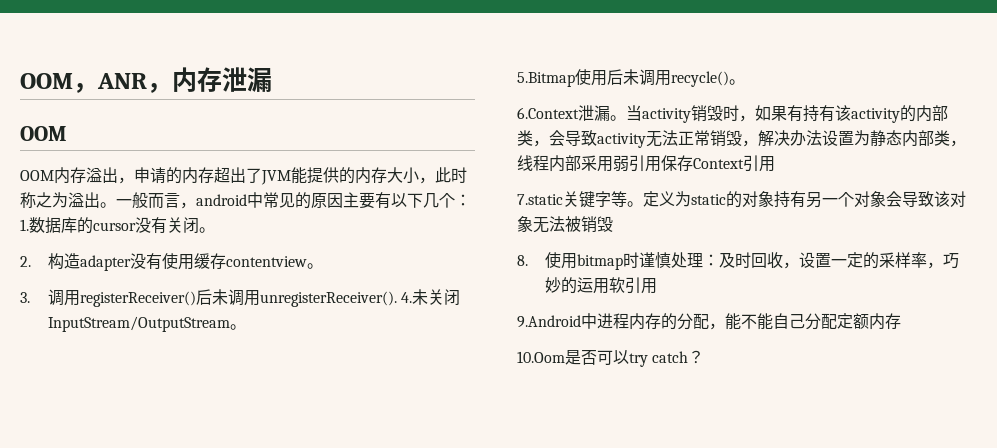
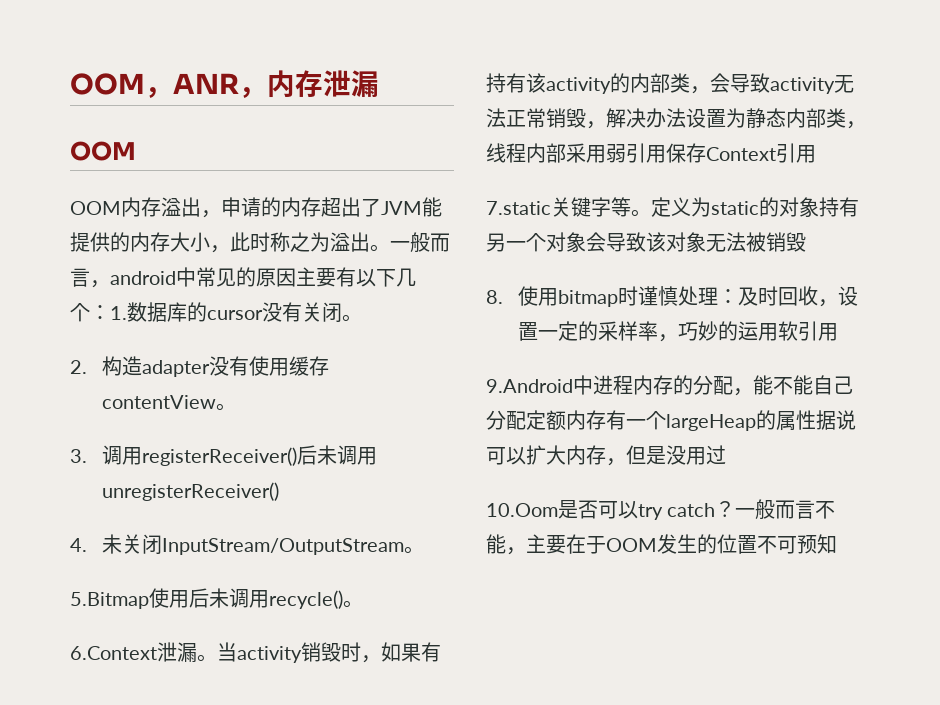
[225,256,307,267] contentview -> [102,395,217,409] contentView
[259,291,397,307] unregisterReceiver(). -> [102,482,280,501] unregisterReceiver() //
(901, 321) none -> [606,410,856,431] [486,445,726,466] 有一个largeHeap的属性据说可以扩大内存，但是没用过
(705, 357) none -> [735,499,836,519] [486,534,837,555] 一般而言不能，主要在于OOM发生的位置不可预知

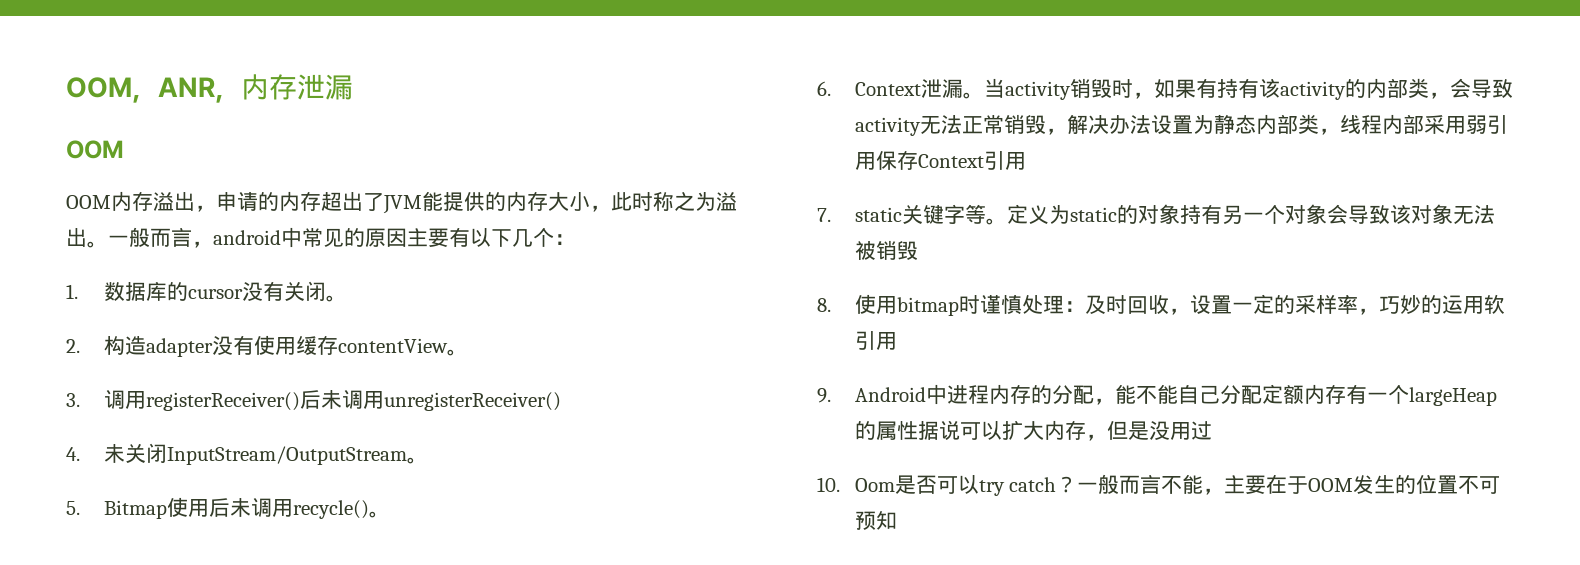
(110, 312) none -> (575, 239) //
[70,592,149,609] 5.Bitmap -> [66,500,167,519] 5. Bitmap
[70,646,157,660] 6.Context -> [817,81,921,96] 6. Context
[486,201,551,215] 7.static -> [817,207,902,222] 7. static
[486,379,573,393] 9.Android -> [817,387,926,403] 9. Android
[486,503,558,517] 10.Oom -> [817,477,895,492] 10. Oom

